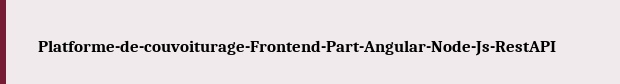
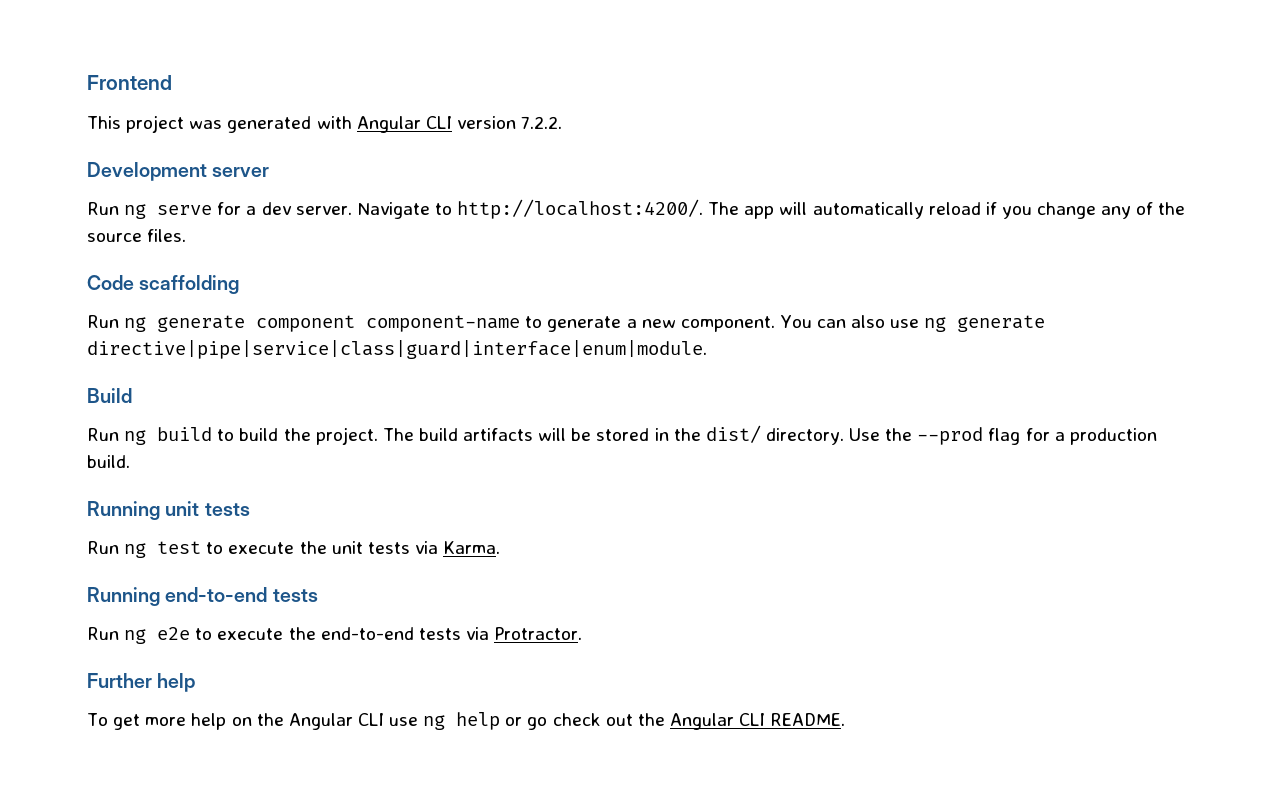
[38,40,556,56] Platforme-de-couvoiturage-Frontend-Part-Angular-Node-Js-RestAPI -> [87,75,172,90] [87,115,563,133] [87,162,270,181] [87,199,1186,219] [87,229,187,242] [87,275,240,294] [87,315,1046,332] [87,340,707,359] [87,388,132,403] [87,425,1157,445] [87,455,130,468] [87,501,250,520] [87,541,501,558] [87,587,318,606] [87,627,583,644] [87,673,196,692] [87,712,846,730] Frontend // This project was generated with Angular CLI version 7.2.2. // Development server // Run ng serve for a dev server. Navigate to http://localhost:4200/. The app will automatically reload if you change any of the source files. // Code scaffolding // Run ng generate component component-name to generate a new component. You can also use ng generate directive|pipe|service|class|guard|interface|enum|module. // Build // Run ng build to build the project. The build artifacts will be stored in the dist/ directory. Use the --prod flag for a production build. // Running unit tests // Run ng test to execute the unit tests via Karma. // Running end-to-end tests // Run ng e2e to execute the end-to-end tests via Protractor. // Further help // To get more help on the Angular CLI use ng help or go check out the Angular CLI README.

